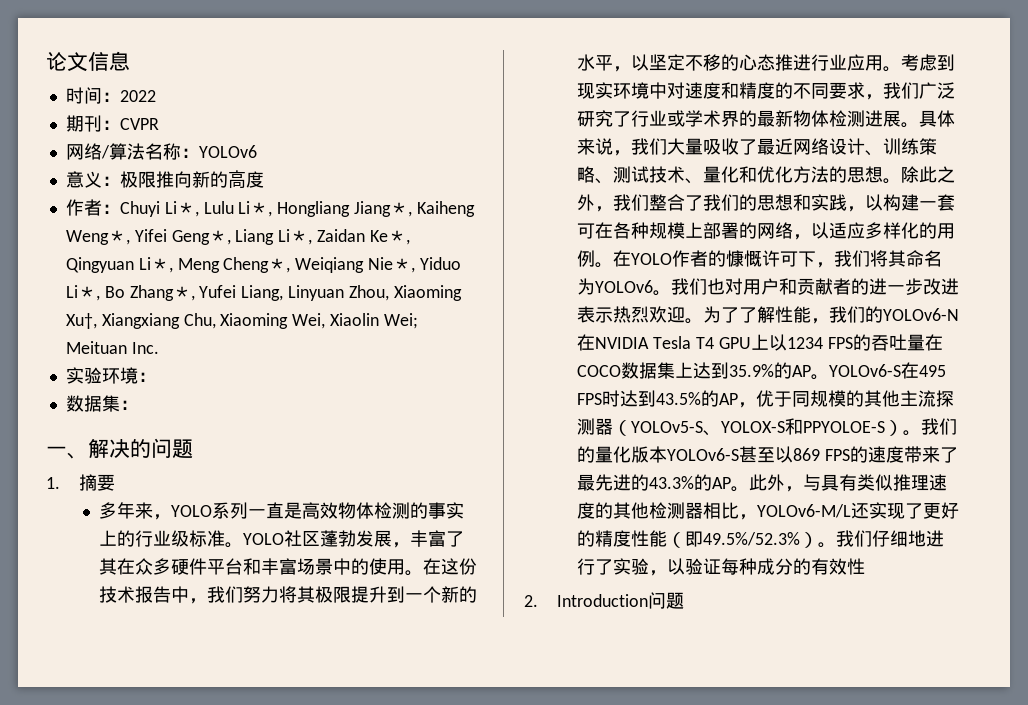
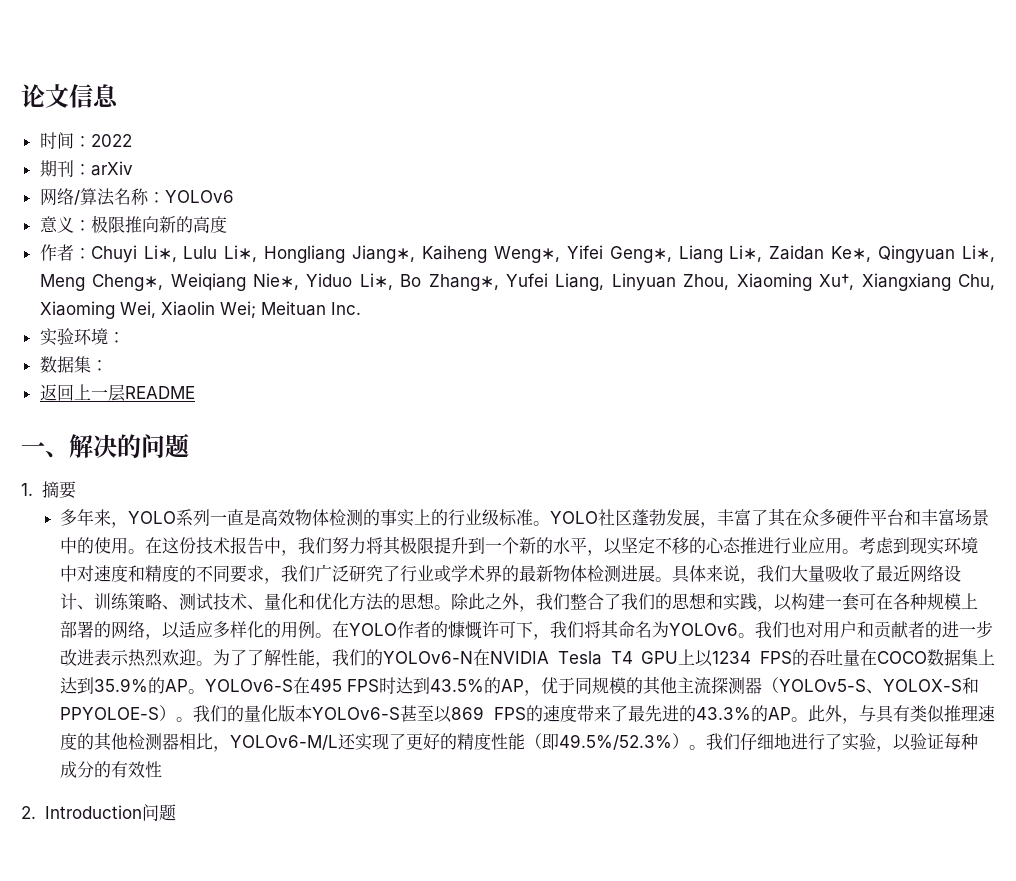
[119,118,159,130] CVPR -> [90,161,133,176] arXiv
(138, 405) none -> [39,384,195,402] // 返回上一层README

